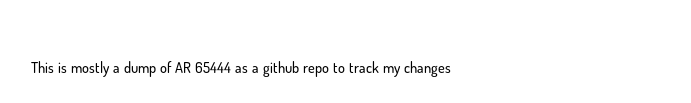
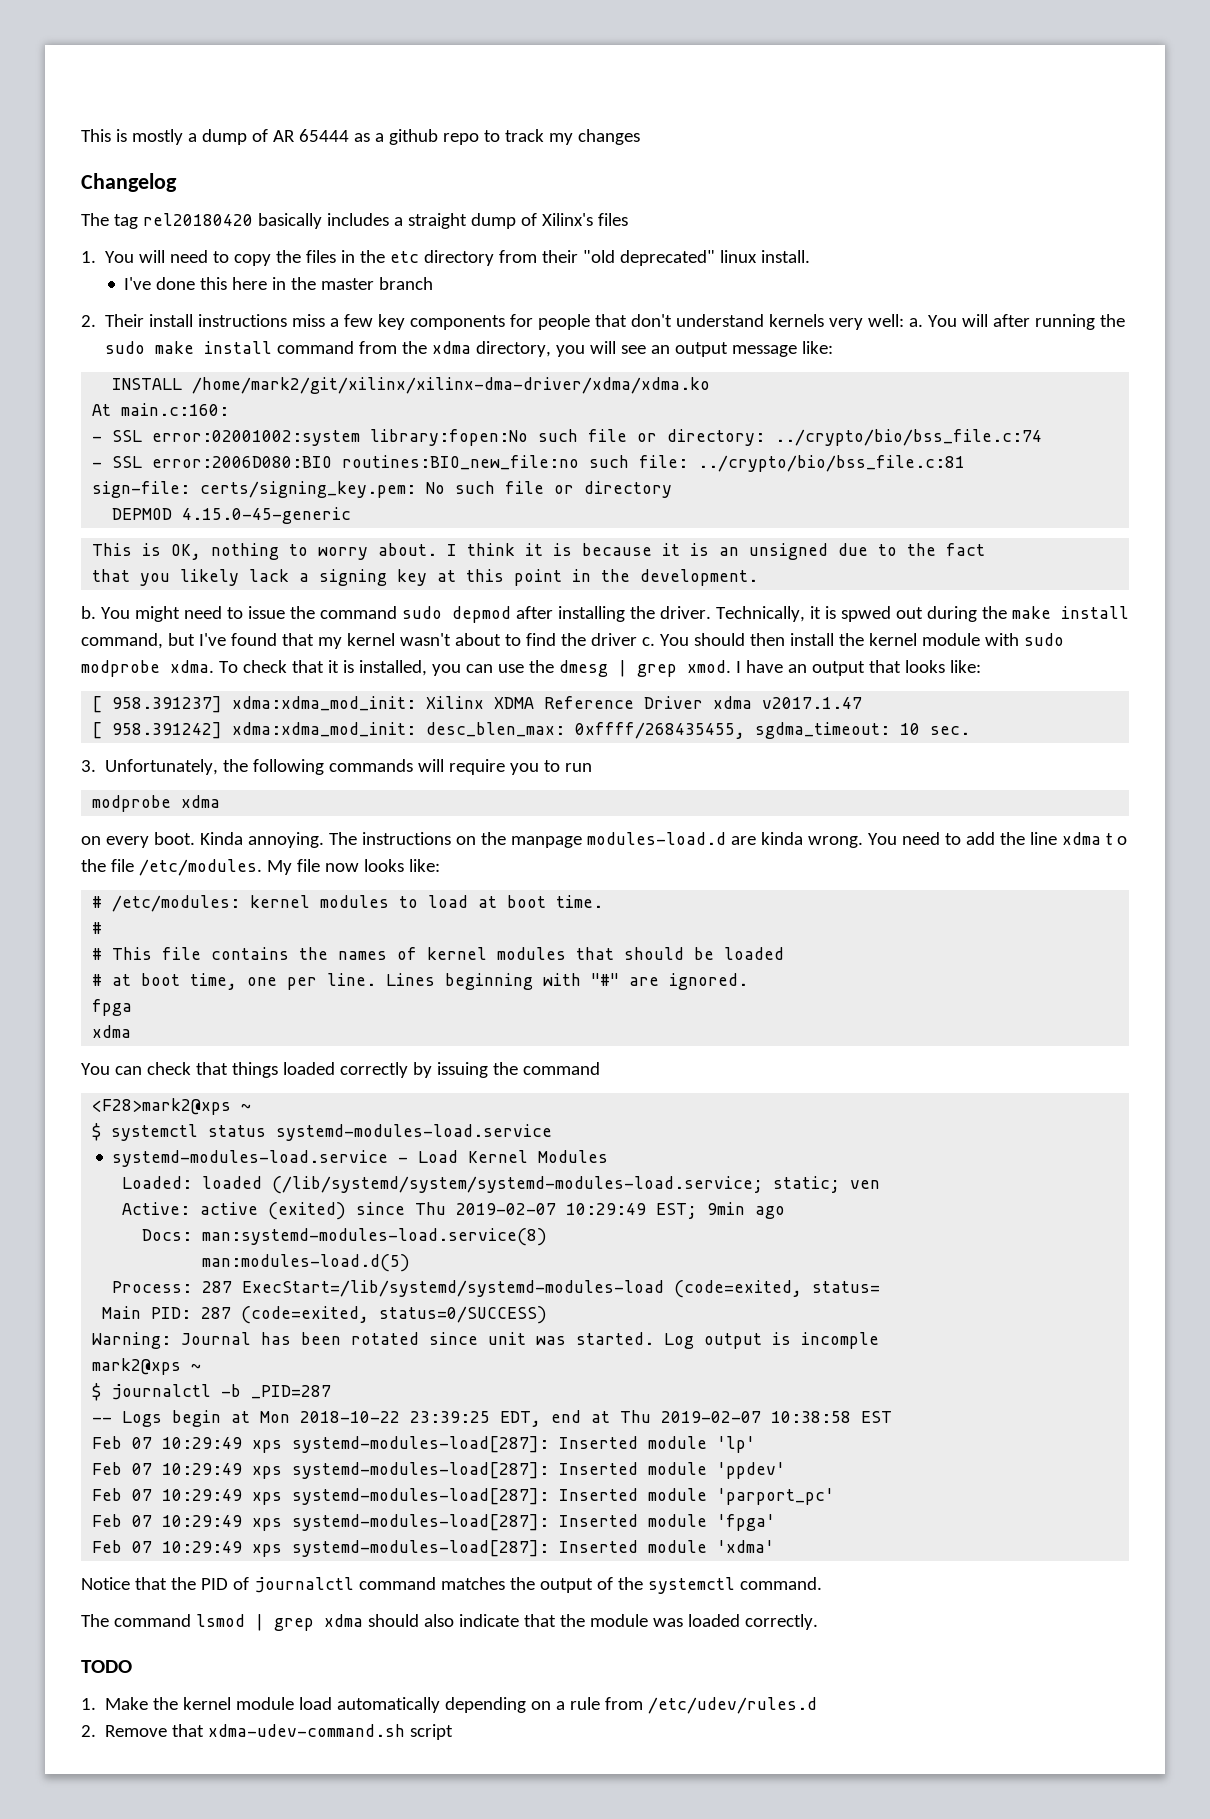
(451, 69) none -> [81,173,177,192] [81,213,628,229] [81,250,811,266] [124,277,434,290] [81,314,1126,330] [105,341,834,357] [112,377,711,394] [92,403,230,416] [92,429,1043,446] [92,455,966,472] [92,481,673,498] [112,507,352,524] [92,543,986,560] [92,569,759,586] [81,606,1129,623] [81,633,1064,649] [81,660,981,677] [92,696,863,713] [92,722,971,739] [81,759,593,775] [92,795,221,812] [81,832,1127,848] [81,859,440,876] [92,895,604,912] [92,922,103,934] [92,947,785,960] [92,973,749,990] [92,999,133,1016] [92,1025,132,1038] [81,1062,600,1078] [92,1098,252,1115] [92,1123,553,1141] [112,1150,609,1167] [122,1176,881,1194] [122,1202,786,1220] [142,1228,548,1246] [202,1254,411,1272] [112,1280,881,1298] [102,1306,548,1324] [92,1332,880,1349] [92,1358,202,1375] [92,1383,332,1401] [92,1410,893,1427] [92,1436,756,1453] [92,1462,786,1479] [92,1488,835,1505] [92,1514,776,1531] [92,1540,775,1557] [81,1577,822,1594] [81,1614,818,1631] [81,1660,132,1673] [81,1697,818,1714] [81,1724,454,1740] // Changelog // The tag rel20180420 basically includes a straight dump of Xilinx's files // 1. You will need to copy the files in the etc directory from their "old deprecated" linux install. // I've done this here in the master branch // 2. Their install instructions miss a few key components for people that don't understand kernels very well: a. You will after running the sudo make install command from the xdma directory, you will see an output message like: // INSTALL /home/mark2/git/xilinx/xilinx-dma-driver/xdma/xdma.ko // At main.c:160: // - SSL error:02001002:system library:fopen:No such file or directory: ../crypto/bio/bss_file.c:74 // - SSL error:2006D080:BIO routines:BIO_new_file:no such file: ../crypto/bio/bss_file.c:81 // sign-file: certs/signing_key.pem: No such file or directory // DEPMOD 4.15.0-45-generic // This is OK, nothing to worry about. I think it is because it is an unsigned due to the fact // that you likely lack a signing key at this point in the development. // b. You might need to issue the command sudo depmod after installing the driver. Technically, it is spwed out during the make install command, but I've found that my kernel wasn't about to find the driver c. You should then install the kernel module with sudo modprobe xdma. To check that it is installed, you can use the dmesg | grep xmod. I have an output that looks like: // [ 958.391237] xdma:xdma_mod_init: Xilinx XDMA Reference Driver xdma v2017.1.47 // [ 958.391242] xdma:xdma_mod_init: desc_blen_max: 0xffff/268435455, sgdma_timeout: 10 sec. // 3. Unfortunately, the following commands will require you to run // modprobe xdma // on every boot. Kinda annoying. The instructions on the manpage modules-load.d are kinda wrong. You need to add the line xdma t o the file /etc/modules. My file now looks like: // # /etc/modules: kernel modules to load at boot time. // # // # This file contains the names of kernel modules that should be loaded // # at boot time, one per line. Lines beginning with "#" are ignored. // fpga // xdma // You can check that things loaded correctly by issuing the command // <F28>mark2@xps ~ // $ systemctl status systemd-modules-load.service // systemd-modules-load.service - Load Kernel Modules // Loaded: loaded (/lib/systemd/system/systemd-modules-load.service; static; ven // Active: active (exited) since Thu 2019-02-07 10:29:49 EST; 9min ago // Docs: man:systemd-modules-load.service(8) // man:modules-load.d(5) // Process: 287 ExecStart=/lib/systemd/systemd-modules-load (code=exited, status= // Main PID: 287 (code=exited, status=0/SUCCESS) // Warning: Journal has been rotated since unit was started. Log output is incomple // mark2@xps ~ // $ journalctl -b _PID=287 // -- Logs begin at Mon 2018-10-22 23:39:25 EDT, end at Thu 2019-02-07 10:38:58 EST // Feb 07 10:29:49 xps systemd-modules-load[287]: Inserted module 'lp' // Feb 07 10:29:49 xps systemd-modules-load[287]: Inserted module 'ppdev' // Feb 07 10:29:49 xps systemd-modules-load[287]: Inserted module 'parport_pc' // Feb 07 10:29:49 xps systemd-modules-load[287]: Inserted module 'fpga' // Feb 07 10:29:49 xps systemd-modules-load[287]: Inserted module 'xdma' // Notice that the PID of journalctl command matches the output of the systemctl command. // The command lsmod | grep xdma should also indicate that the module was loaded correctly. // TODO // 1. Make the kernel module load automatically depending on a rule from /etc/udev/rules.d // 2. Remove that xdma-udev-command.sh script

